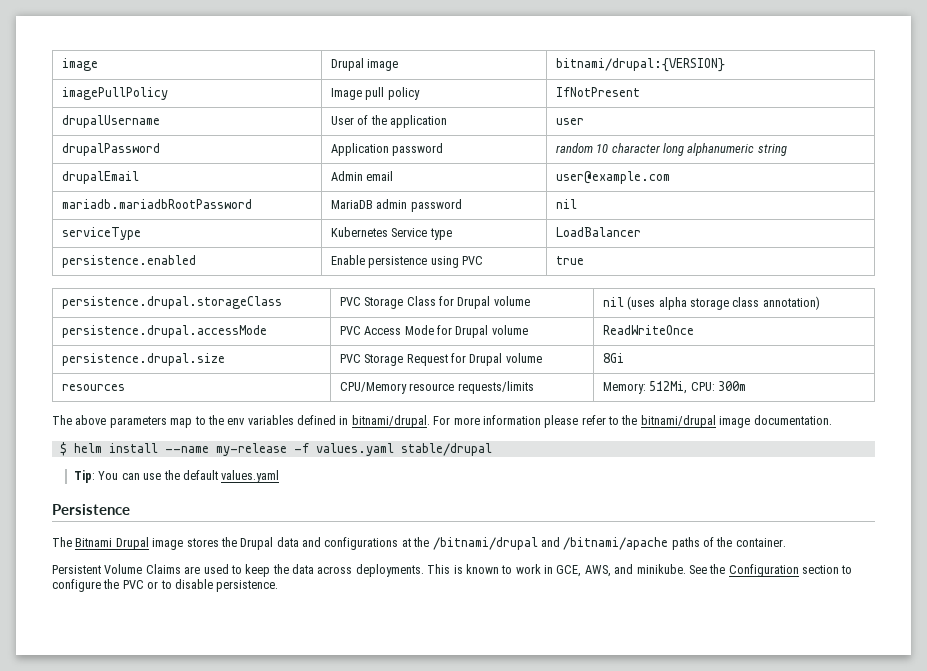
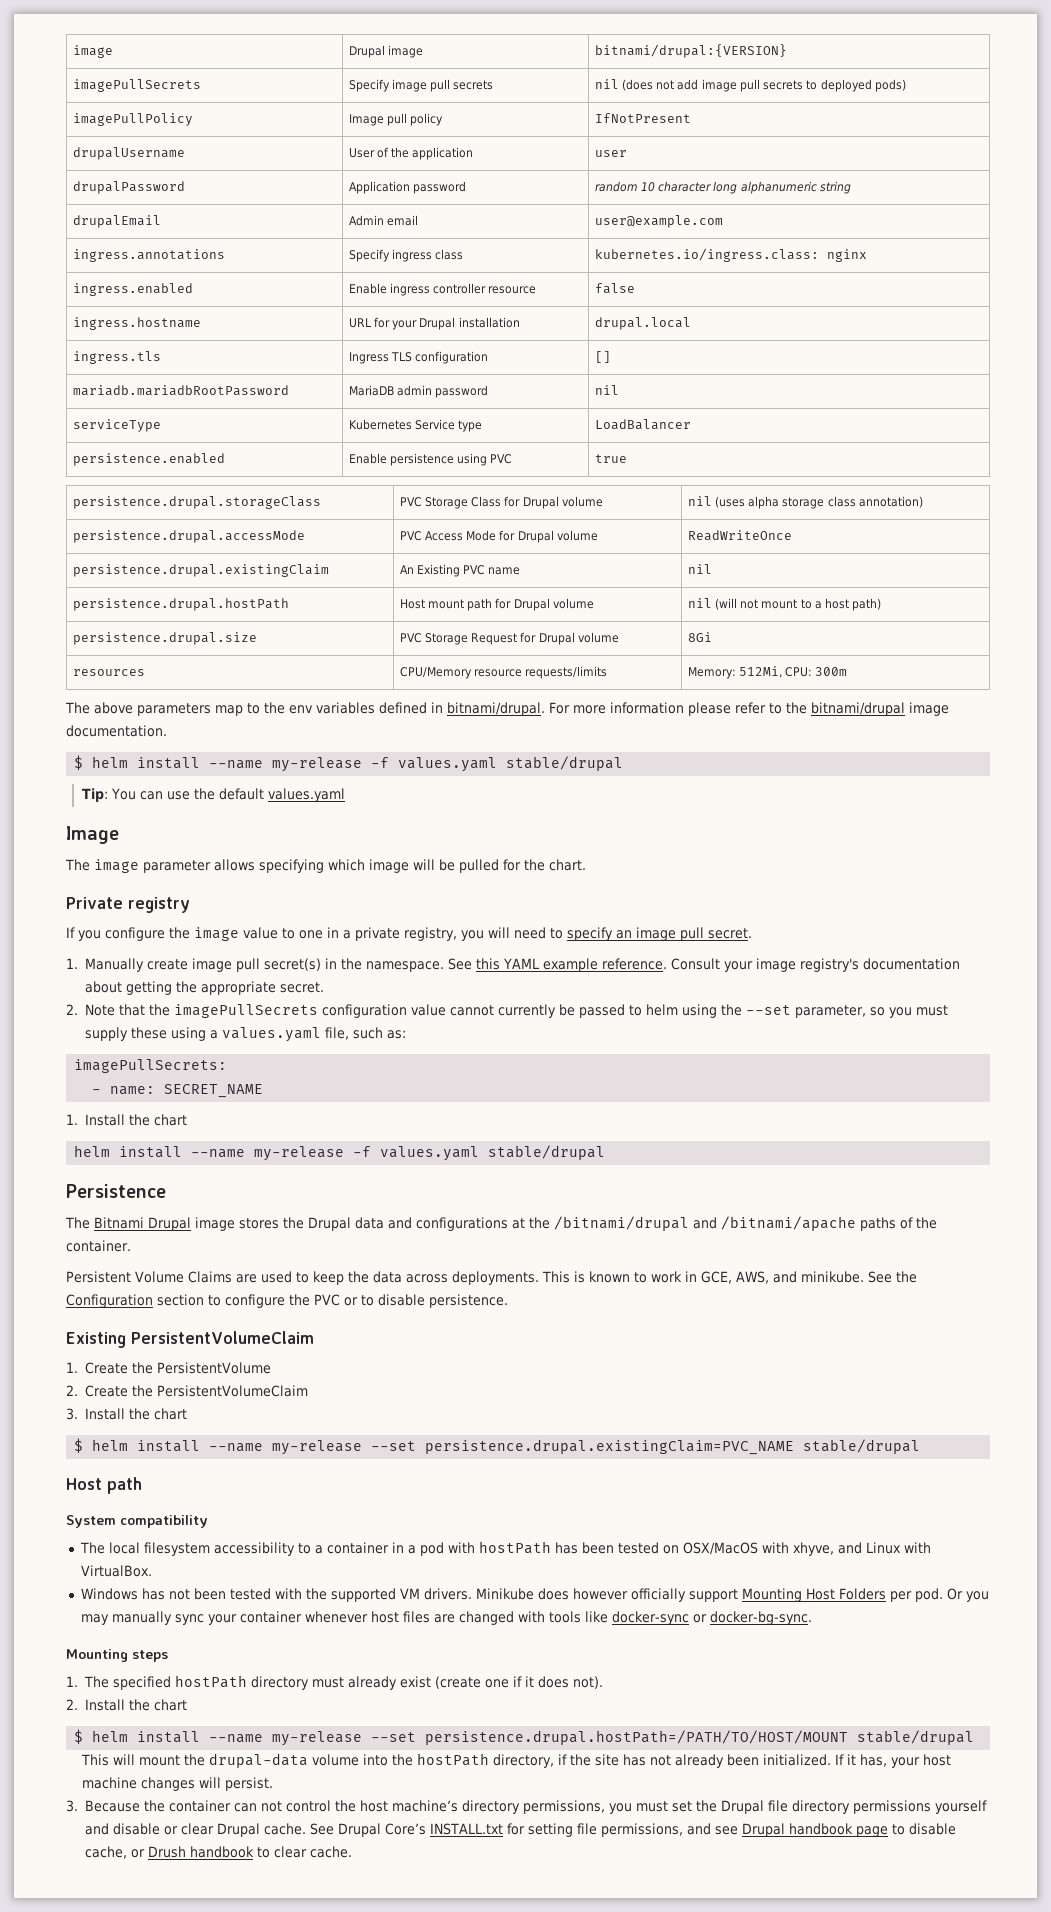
(725, 65) none -> [72,79,201,92] [348,79,494,92] [594,79,906,92] // imagePullSecrets | Specify image pull secrets | nil (does not add image pull secrets to deployed pods)
(670, 177) none -> [72,249,225,262] [348,249,464,262] [594,248,867,262] [72,283,193,296] [348,283,537,296] [594,283,635,294] [72,317,201,330] [348,317,520,330] [594,317,691,330] [72,351,161,364] [348,351,489,364] [594,351,611,363] // ingress.annotations | Specify ingress class | kubernetes.io/ingress.class: nginx // ingress.enabled | Enable ingress controller resource | false // ingress.hostname | URL for your Drupal installation | drupal.local // ingress.tls | Ingress TLS configuration | []
(694, 330) none -> [72,564,329,577] [399,564,521,577] [687,564,712,574] [72,598,289,611] [399,598,594,611] [687,598,882,611] // persistence.drupal.existingClaim | An Existing PVC name | nil // persistence.drupal.hostPath | Host mount path for Drupal volume | nil (will not mount to a host path)
(280, 476) none -> [66,826,119,844] [65,859,586,873] [66,897,190,913] [66,927,752,941] [66,958,960,972] [84,981,324,995] [66,1004,948,1018] [84,1027,406,1042] [74,1059,228,1073] [92,1084,264,1098] [66,1114,187,1126] [74,1145,606,1161] // Image // The image parameter allows specifying which image will be pulled for the chart. // Private registry // If you configure the image value to one in a private registry, you will need to specify an image pull secret. // 1. Manually create image pull secret(s) in the namespace. See this YAML example reference. Consult your image registry's documentation about getting the appropriate secret. // 2. Note that the imagePullSecrets configuration value cannot currently be passed to helm using the --set parameter, so you must supply these using a values.yaml file, such as: // imagePullSecrets: // - name: SECRET_NAME // 1. Install the chart // helm install --name my-release -f values.yaml stable/drupal
(279, 586) none -> [66,1331,314,1348] [66,1362,271,1374] [66,1385,308,1397] [66,1408,187,1420] [74,1438,921,1455] [66,1477,142,1494] [66,1515,208,1528] [79,1541,931,1556] [80,1565,152,1577] [80,1588,989,1602] [80,1611,812,1625] [66,1649,168,1662] [66,1675,603,1690] [66,1699,187,1711] [74,1729,975,1746] [80,1753,951,1768] [81,1777,273,1791] [66,1800,987,1814] [84,1823,956,1837] [84,1846,352,1859] // Existing PersistentVolumeClaim // 1. Create the PersistentVolume // 2. Create the PersistentVolumeClaim // 3. Install the chart // $ helm install --name my-release --set persistence.drupal.existingClaim=PVC_NAME stable/drupal // Host path // System compatibility // The local filesystem accessibility to a container in a pod with hostPath has been tested on OSX/MacOS with xhyve, and Linux with VirtualBox. // Windows has not been tested with the supported VM drivers. Minikube does however officially support Mounting Host Folders per pod. Or you may manually sync your container whenever host files are changed with tools like docker-sync or docker-bg-sync. // Mounting steps // 1. The specified hostPath directory must already exist (create one if it does not). // 2. Install the chart // $ helm install --name my-release --set persistence.drupal.hostPath=/PATH/TO/HOST/MOUNT stable/drupal // This will mount the drupal-data volume into the hostPath directory, if the site has not already been initialized. If it has, your host machine changes will persist. // 3. Because the container can not control the host machine’s directory permissions, you must set the Drupal file directory permissions yourself and disable or clear Drupal cache. See Drupal Core’s INSTALL.txt for setting file permissions, and see Drupal handbook page to disable cache, or Drush handbook to clear cache.

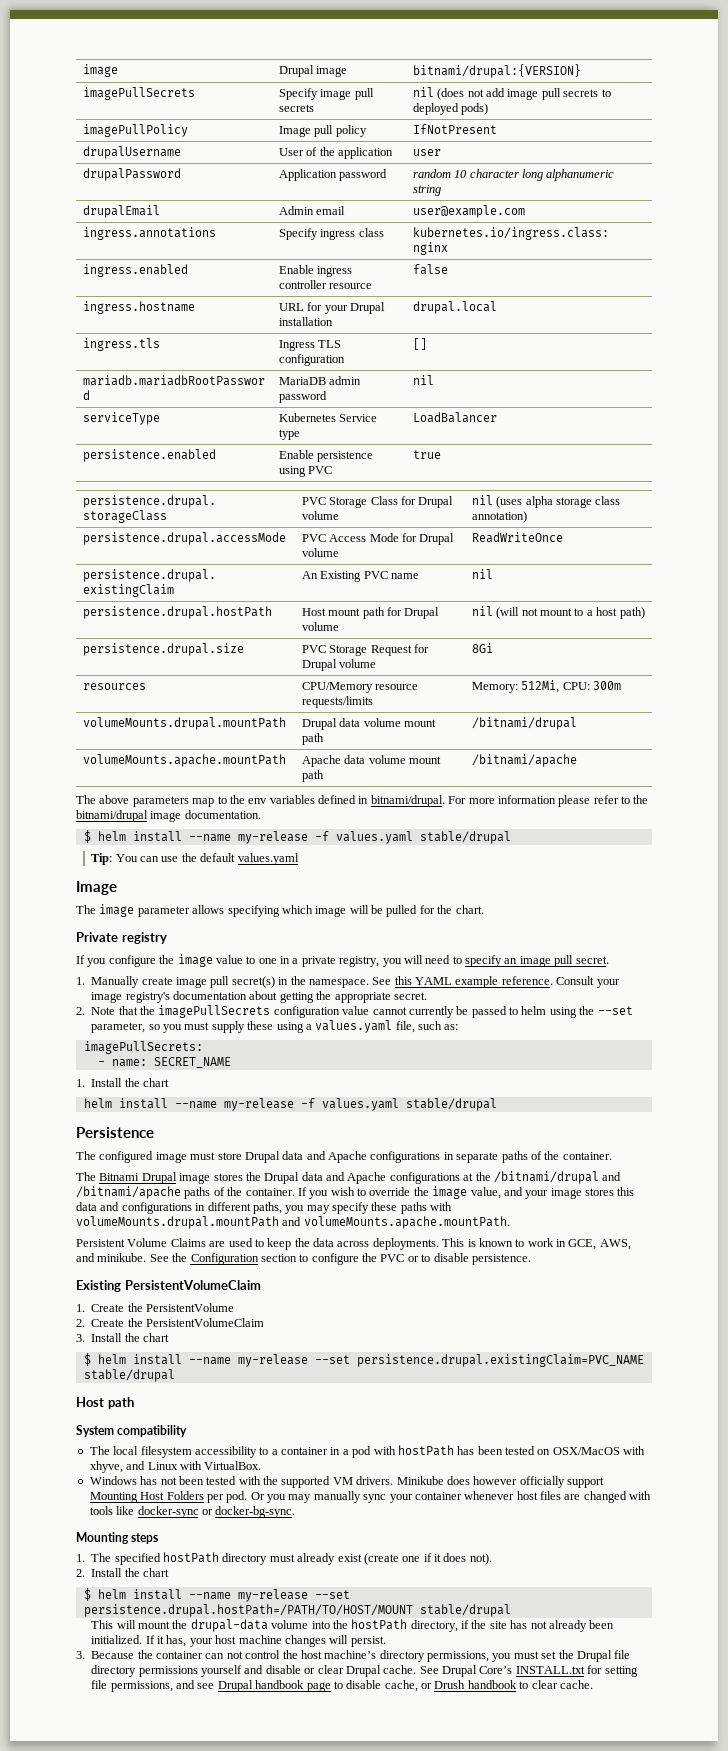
(848, 671) none -> [82,717,286,730] [301,718,437,730] [301,733,324,745] [471,717,577,730] [82,754,286,767] [301,755,442,767] [301,770,324,782] [471,754,577,767] // volumeMounts.drupal.mountPath | Drupal data volume mount path | /bitnami/drupal // volumeMounts.apache.mountPath | Apache data volume mount path | /bitnami/apache
(166, 1191) none -> [76,1151,612,1163] // The configured image must store Drupal data and Apache configurations in separate paths of the container.
(412, 1223) none -> [347,1172,387,1184] Apache
(131, 1246) none -> [297,1186,635,1199] [76,1202,453,1214] [76,1216,510,1229] If you wish to override the image value, and your image stores this data and configurations in different paths, you may specify these paths with volumeMounts.drupal.mountPath and volumeMounts.apache.mountPath.

